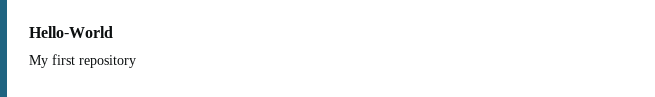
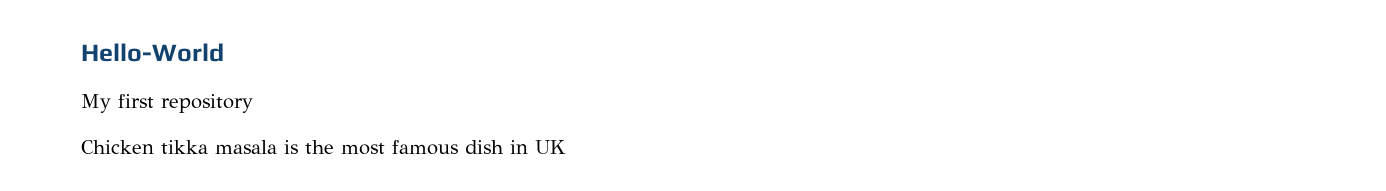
(136, 61) none -> [81,140,566,155] // Chicken tikka masala is the most famous dish in UK

